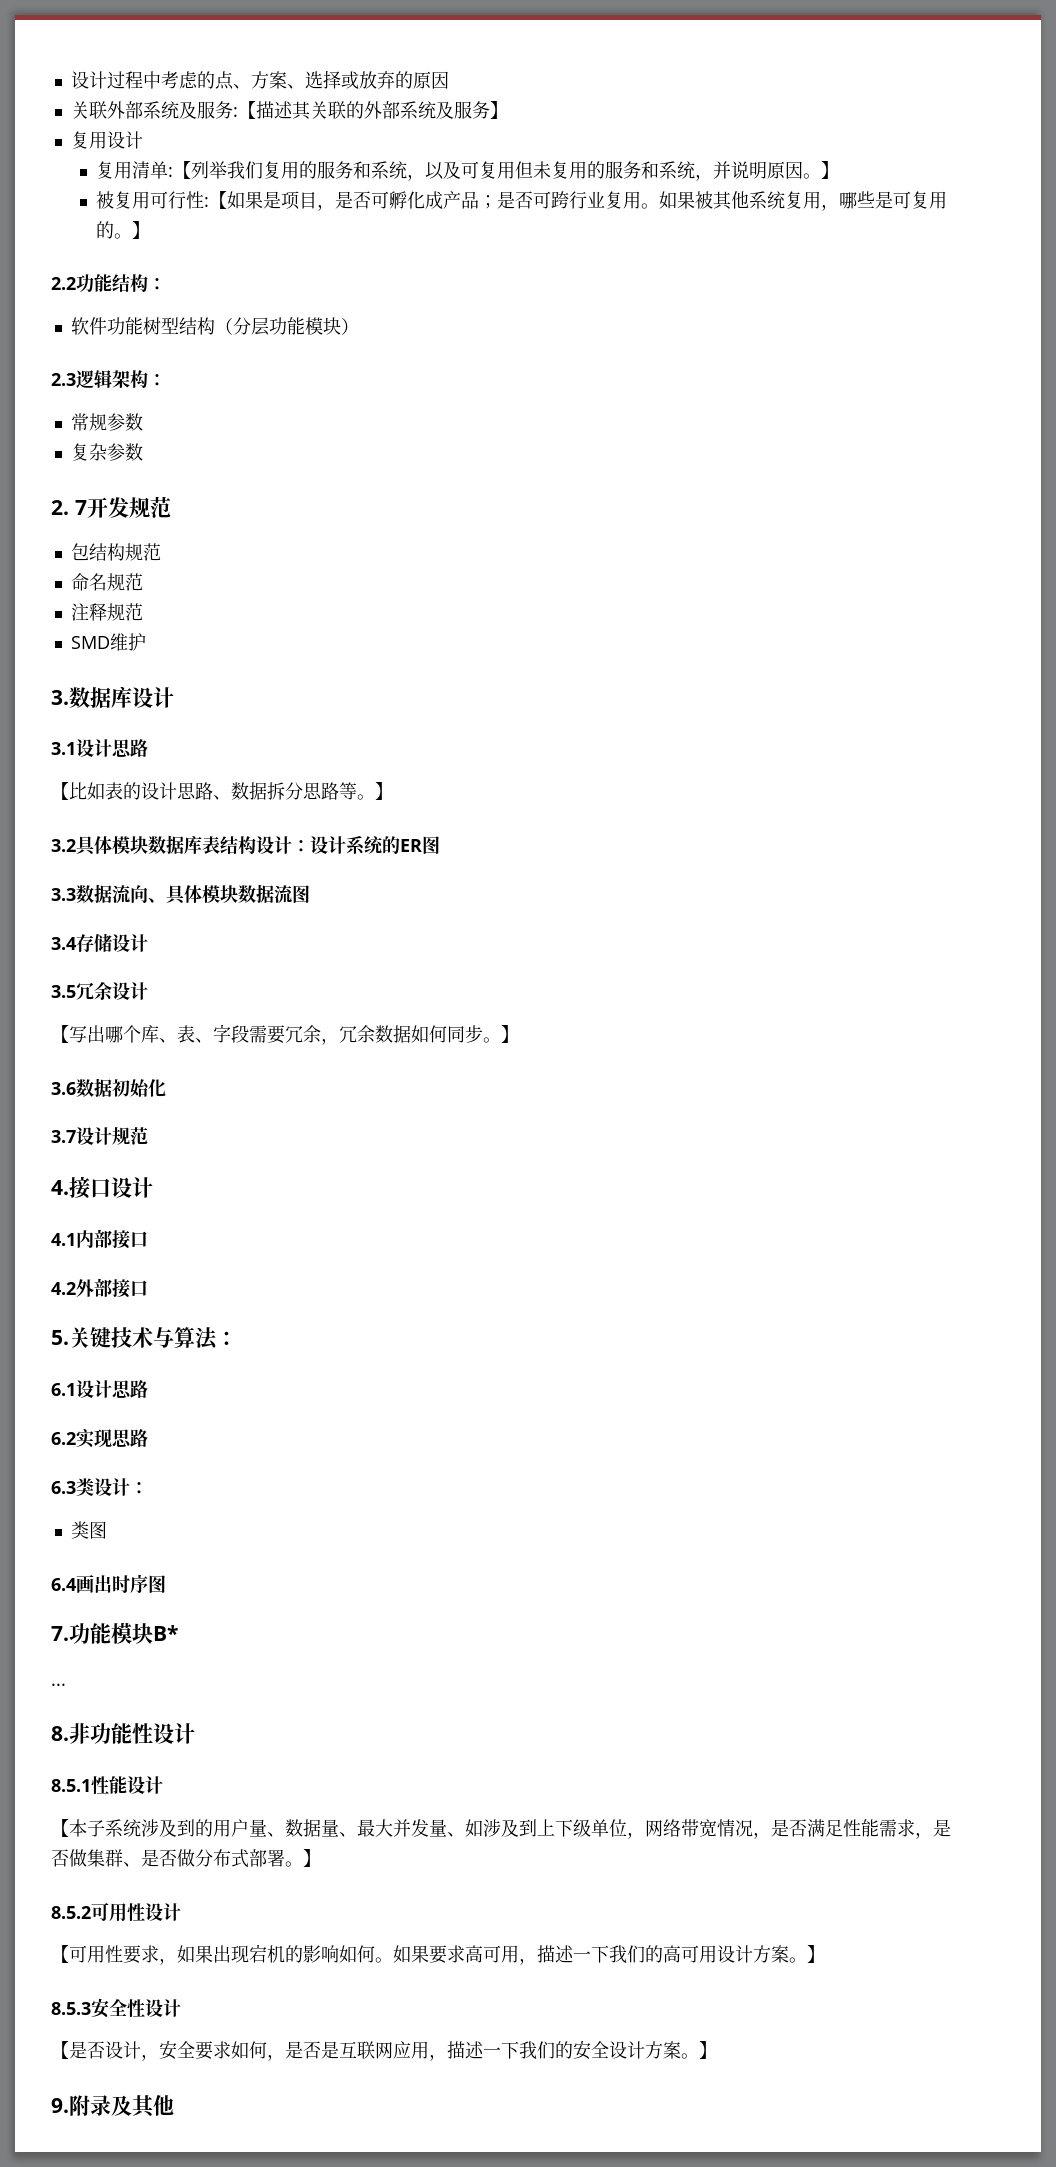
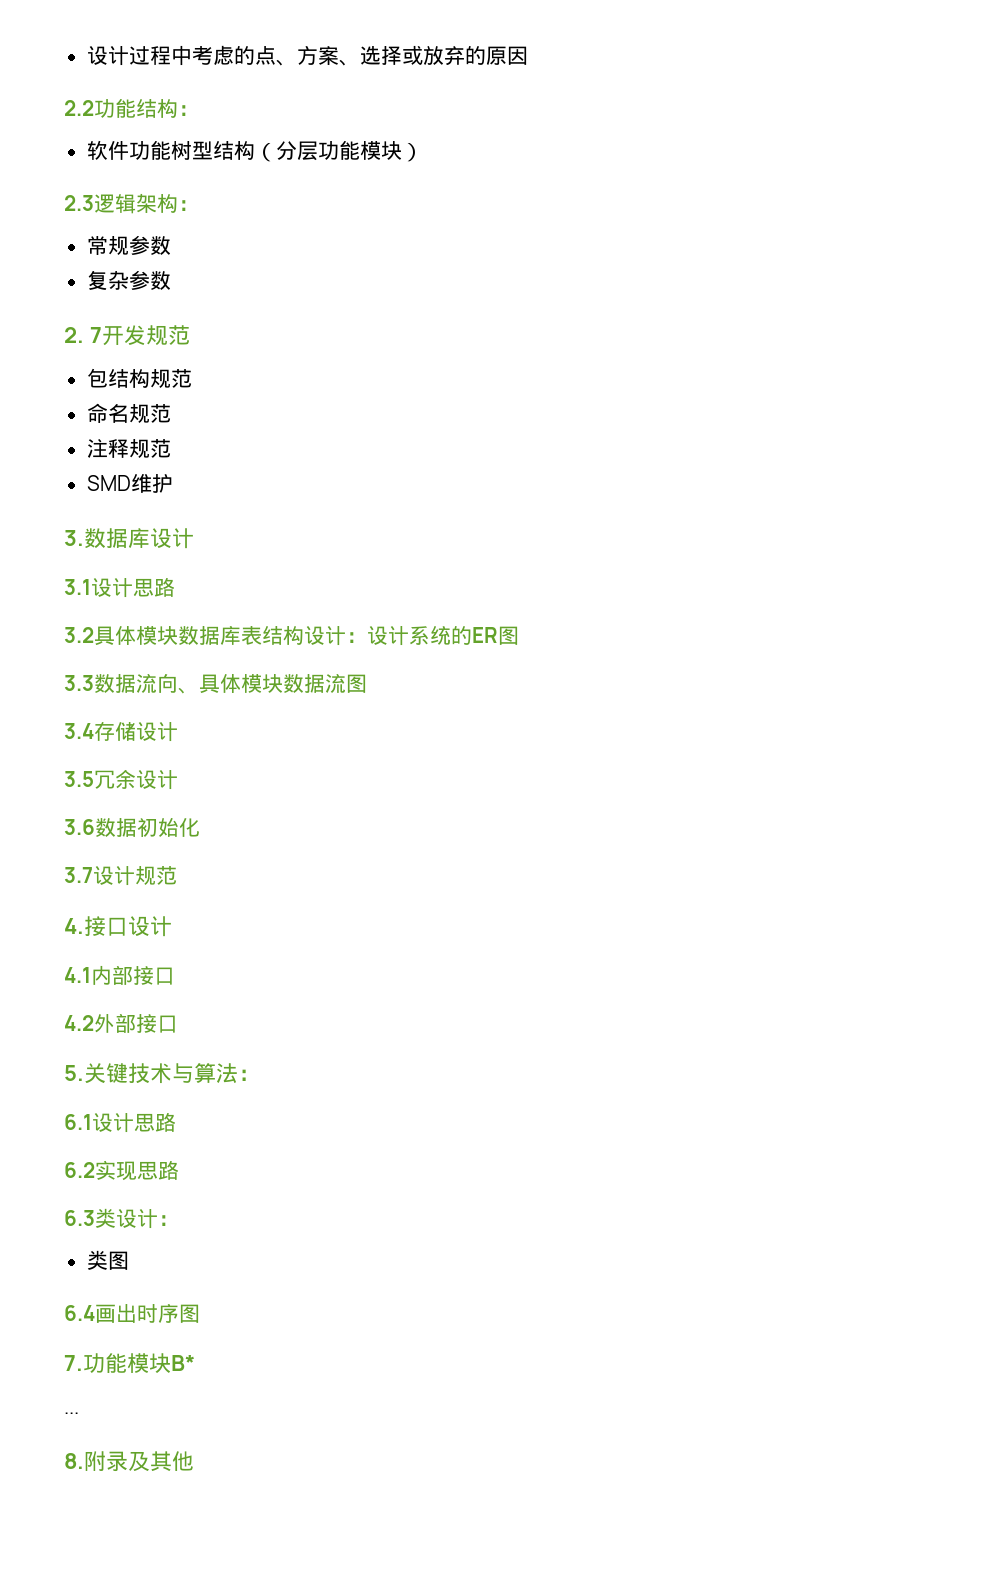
[70,101,508,120] [70,131,143,149] [95,161,839,181] [95,191,947,211] [95,221,150,239] // 关联外部系统及服务:【描述其关联的外部系统及服务】 // 复用设计 // 复用清单:【列举我们复用的服务和系统，以及可复用但未复用的服务和系统，并说明原因。】 // 被复用可行性:【如果是项目，是否可孵化成产品；是否可跨行业复用。如果被其他系统复用，哪些是可复用的。】 -> (528, 55) none
[51,782,393,800] // 【比如表的设计思路、数据拆分思路等。】 -> (175, 587) none
[51,1024,519,1045] // 【写出哪个库、表、字段需要冗余，冗余数据如何同步。】 -> (178, 780) none
[69,1723,195,1744] [51,1776,163,1795] [51,1819,951,1839] [51,1849,321,1868] [51,1902,181,1922] [51,1945,825,1965] [51,1998,181,2018] [51,2040,717,2061] [51,2098,69,2113] 非功能性设计 // 8.5.1性能设计 // 【本子系统涉及到的用户量、数据量、最大并发量、如涉及到上下级单位，网络带宽情况，是否满足性能需求，是否做集群、是否做分布式部署。】 // 8.5.2可用性设计 // 【可用性要求，如果出现宕机的影响如何。如果要求高可用，描述一下我们的高可用设计方案。】 // 8.5.3安全性设计 // 【是否设计，安全要求如何，是否是互联网应用，描述一下我们的安全设计方案。】 // 9. -> (84, 1461) none

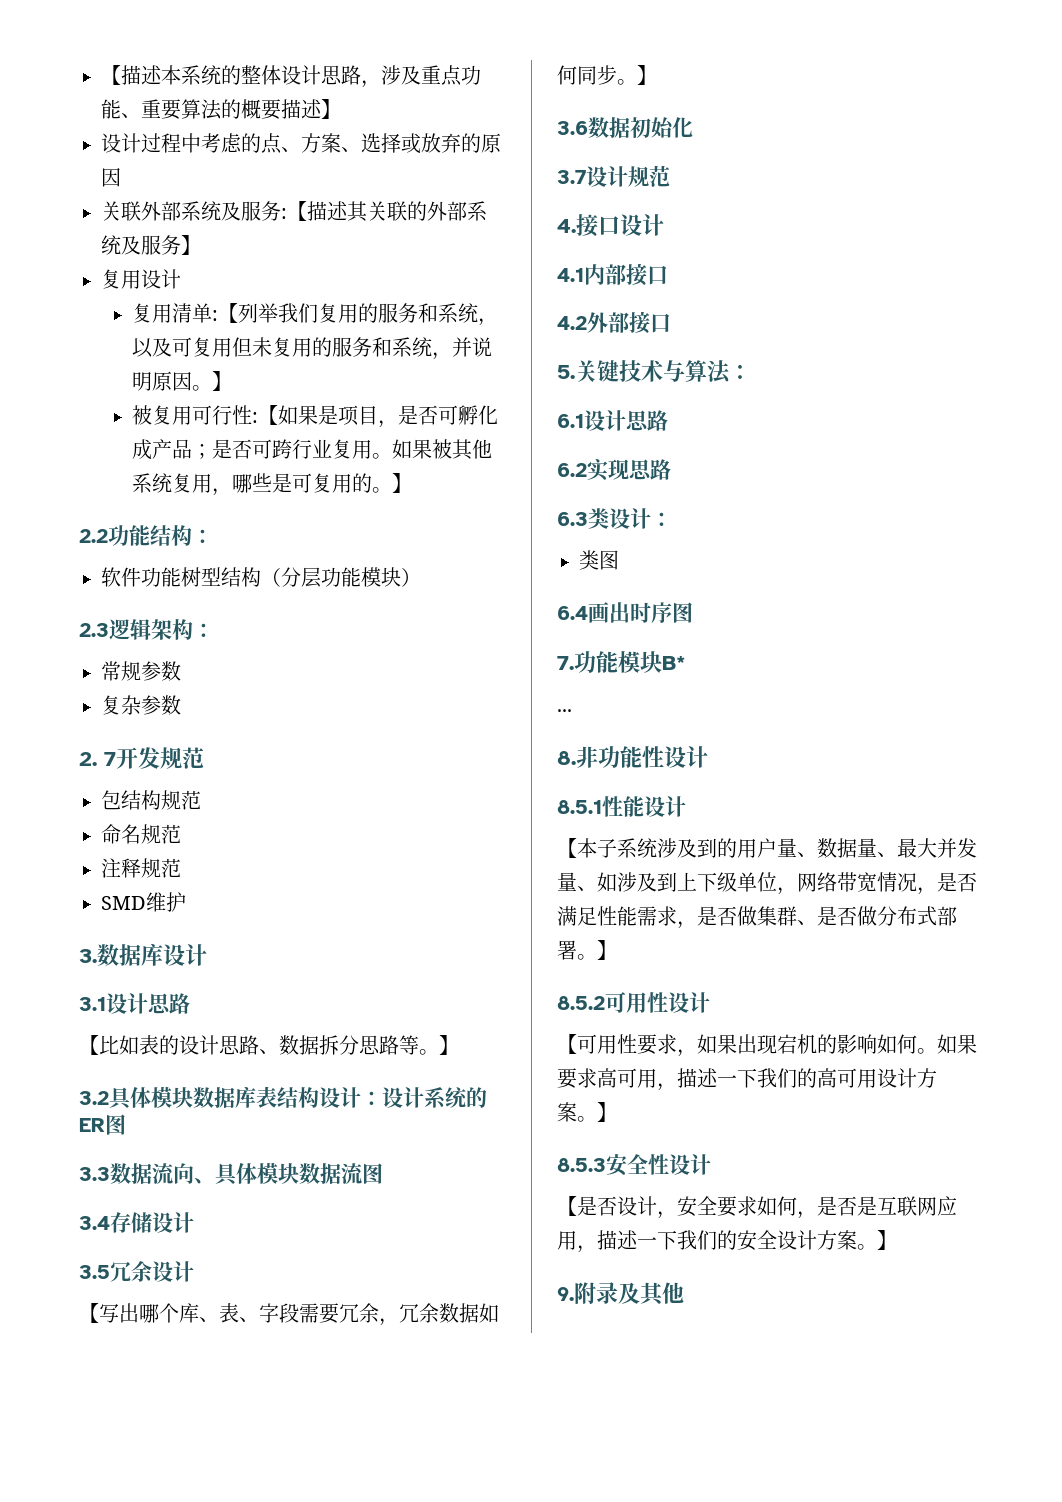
(86, 55) none -> [101,65,481,88] [101,99,341,120] 【描述本系统的整体设计思路，涉及重点功能、重要算法的概要描述】 //
(528, 55) none -> [101,201,487,222] [101,235,201,255] [101,269,181,289] [132,303,499,326] [132,337,493,360] [132,371,233,391] [132,405,499,428] [132,439,493,460] [132,473,413,496] // 关联外部系统及服务:【描述其关联的外部系统及服务】 // 复用设计 // 复用清单:【列举我们复用的服务和系统，以及可复用但未复用的服务和系统，并说明原因。】 // 被复用可行性:【如果是项目，是否可孵化成产品；是否可跨行业复用。如果被其他系统复用，哪些是可复用的。】
(175, 587) none -> [79,1035,459,1055] // 【比如表的设计思路、数据拆分思路等。】
(178, 780) none -> [79,1303,499,1326] [557,65,657,85] // 【写出哪个库、表、字段需要冗余，冗余数据如何同步。】
(84, 1461) none -> [576,746,708,768] [557,796,686,817] [557,838,977,858] [557,872,977,895] [557,906,957,929] [557,940,617,960] [557,992,710,1013] [557,1034,977,1057] [557,1068,937,1091] [557,1102,617,1122] [557,1154,711,1176] [557,1196,957,1219] [557,1230,897,1253] [557,1287,574,1301] 非功能性设计 // 8.5.1性能设计 // 【本子系统涉及到的用户量、数据量、最大并发量、如涉及到上下级单位，网络带宽情况，是否满足性能需求，是否做集群、是否做分布式部署。】 // 8.5.2可用性设计 // 【可用性要求，如果出现宕机的影响如何。如果要求高可用，描述一下我们的高可用设计方案。】 // 8.5.3安全性设计 // 【是否设计，安全要求如何，是否是互联网应用，描述一下我们的安全设计方案。】 // 9.

